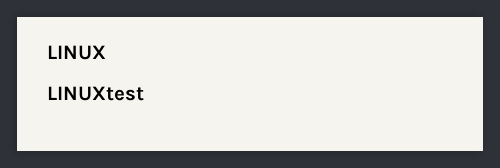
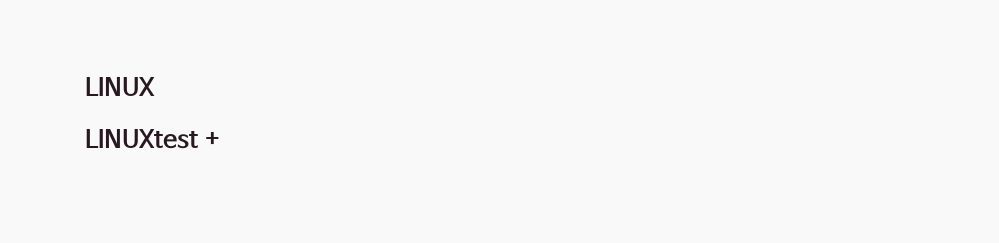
(144, 93) none -> [204,131,220,147] +

